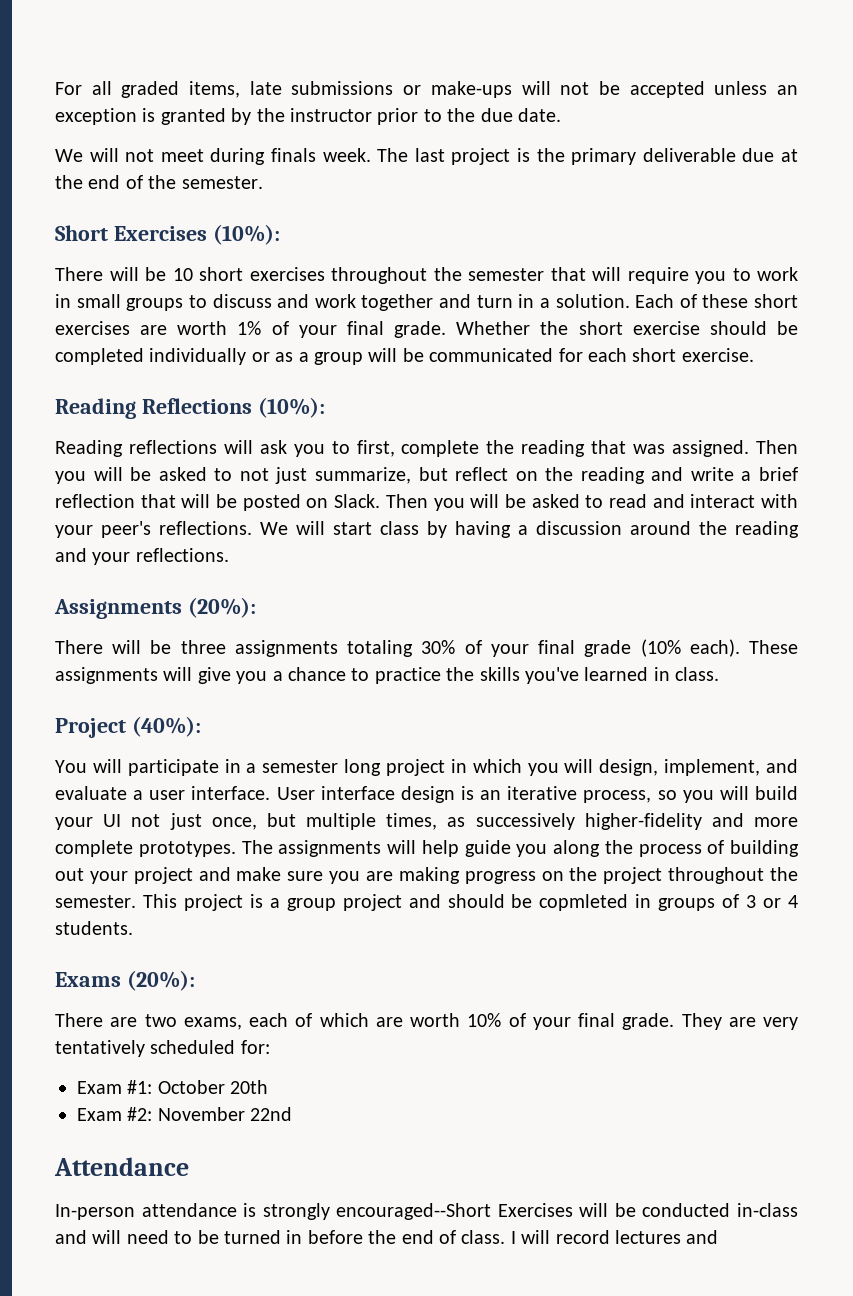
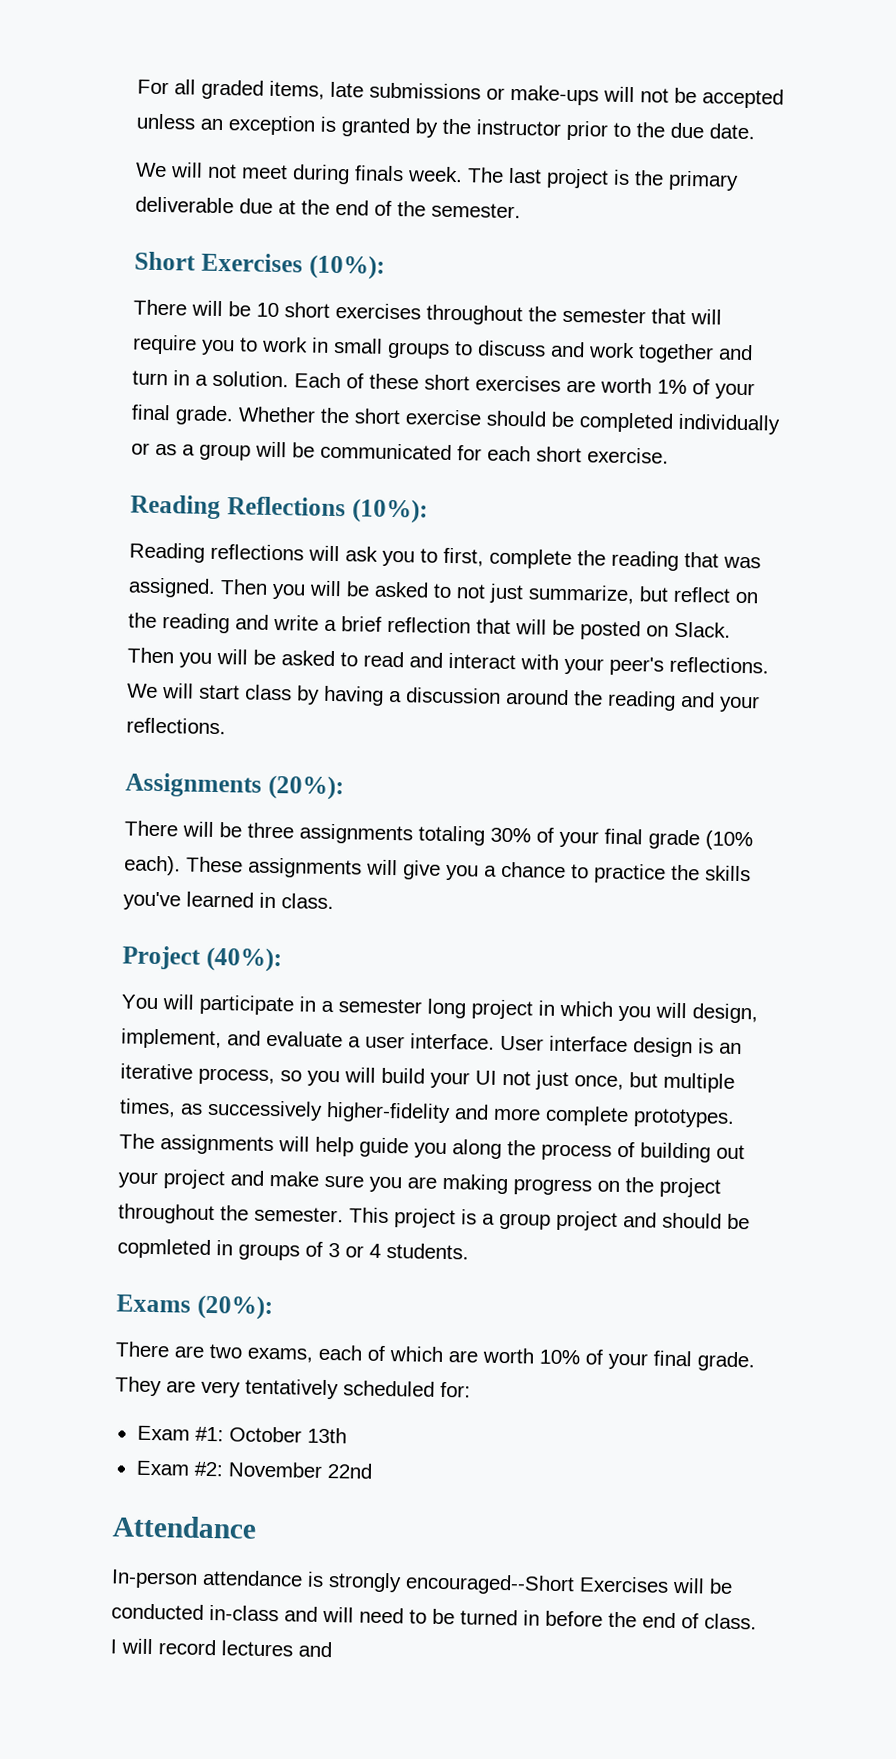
[230,1080,269,1094] 20th -> [306,1427,347,1444] 13th

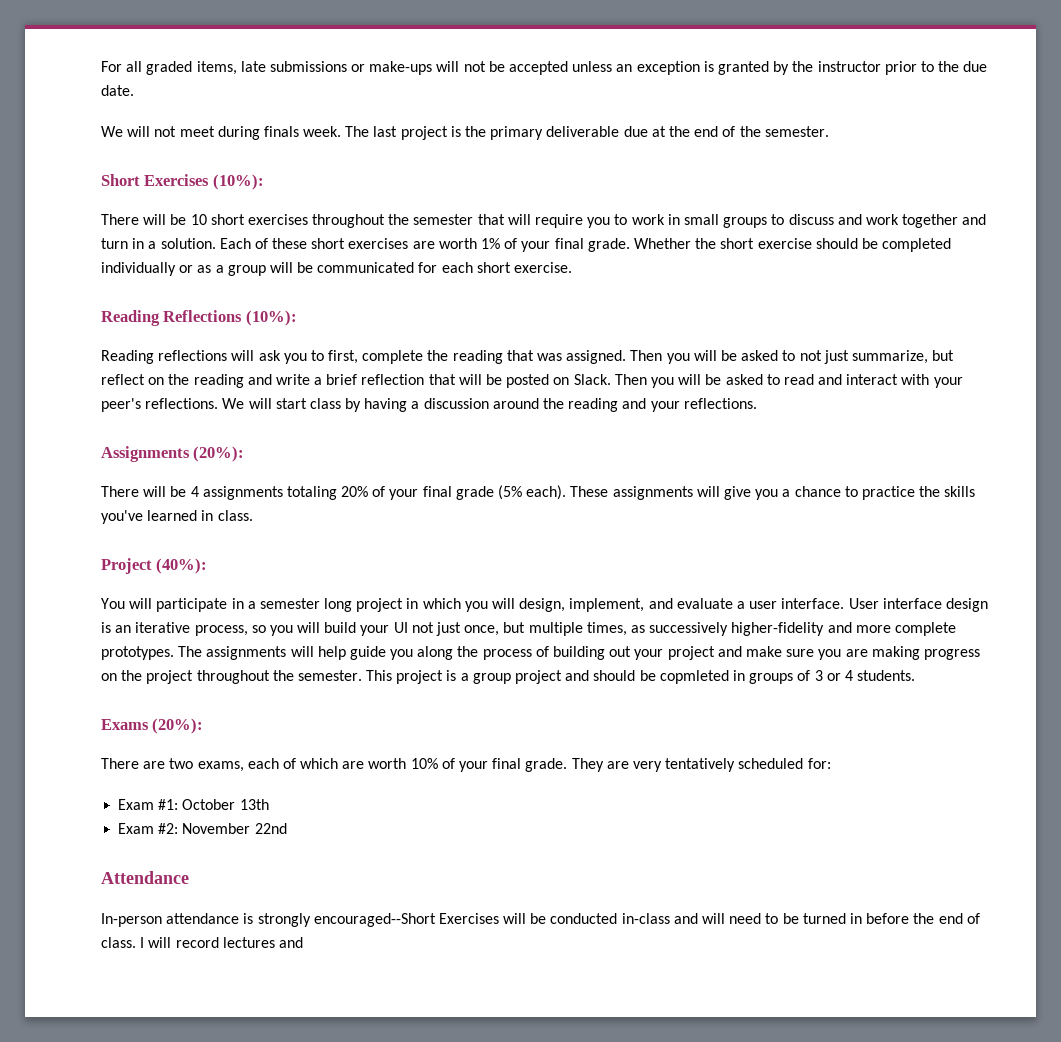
[247,822,294,839] three -> [190,486,199,497] 4
[490,827,531,843] 30% -> [341,486,369,497] 20%
[705,830,753,851] (10% -> [498,485,523,500] (5%

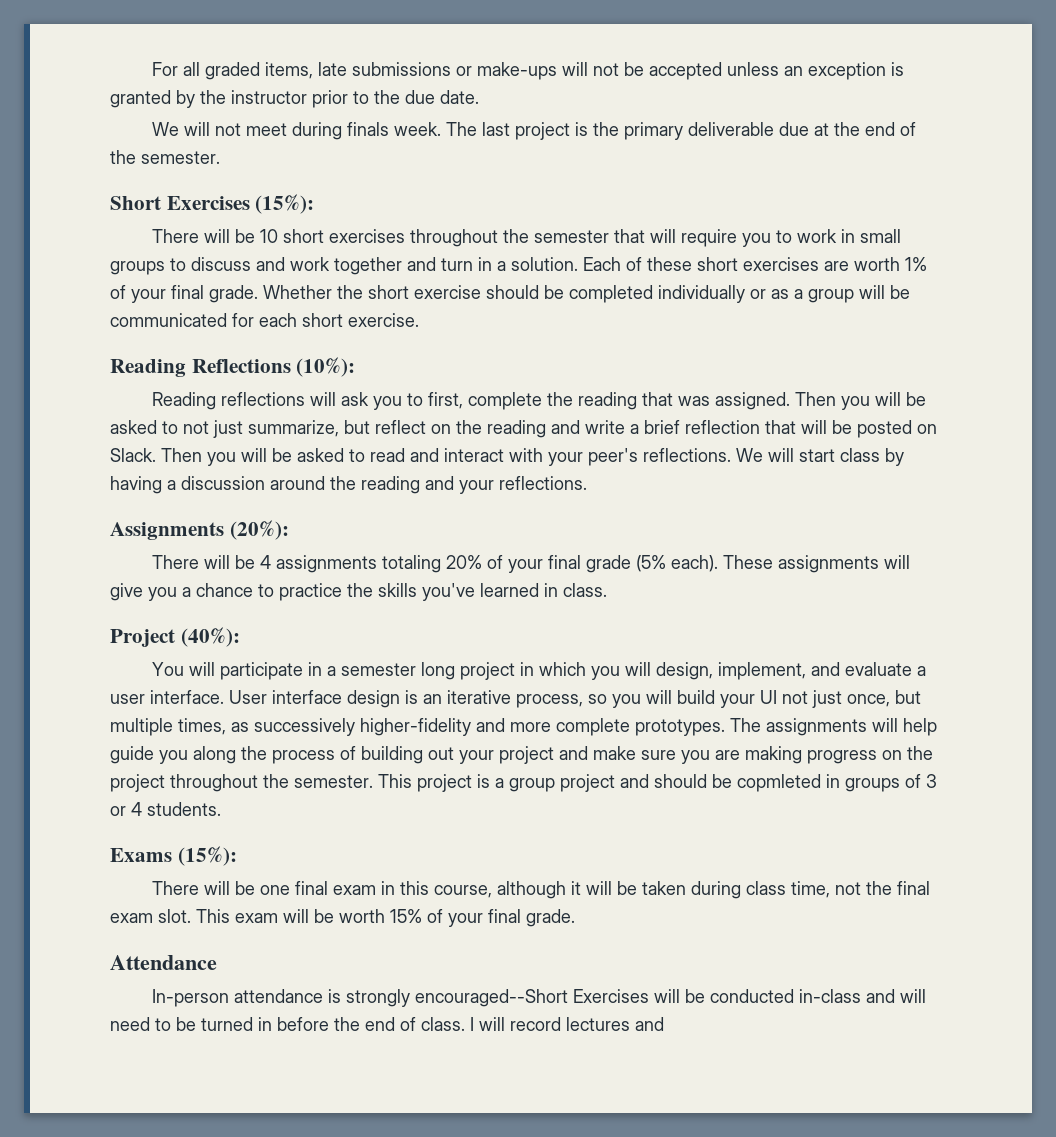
[212,174,264,190] (10%): -> [255,194,315,214] (15%):
[152,718,204,734] [101,758,831,772] [118,799,269,810] [118,823,287,834] (20%): // There are two exams, each of which are worth 10% of your final grade. They are very tentatively scheduled for: // Exam #1: October 13th // Exam #2: November 22nd -> [177,846,237,866] [151,881,930,899] [110,909,575,927] (15%): // There will be one final exam in this course, although it will be taken during class time, not the final exam slot. This exam will be worth 15% of your final grade.

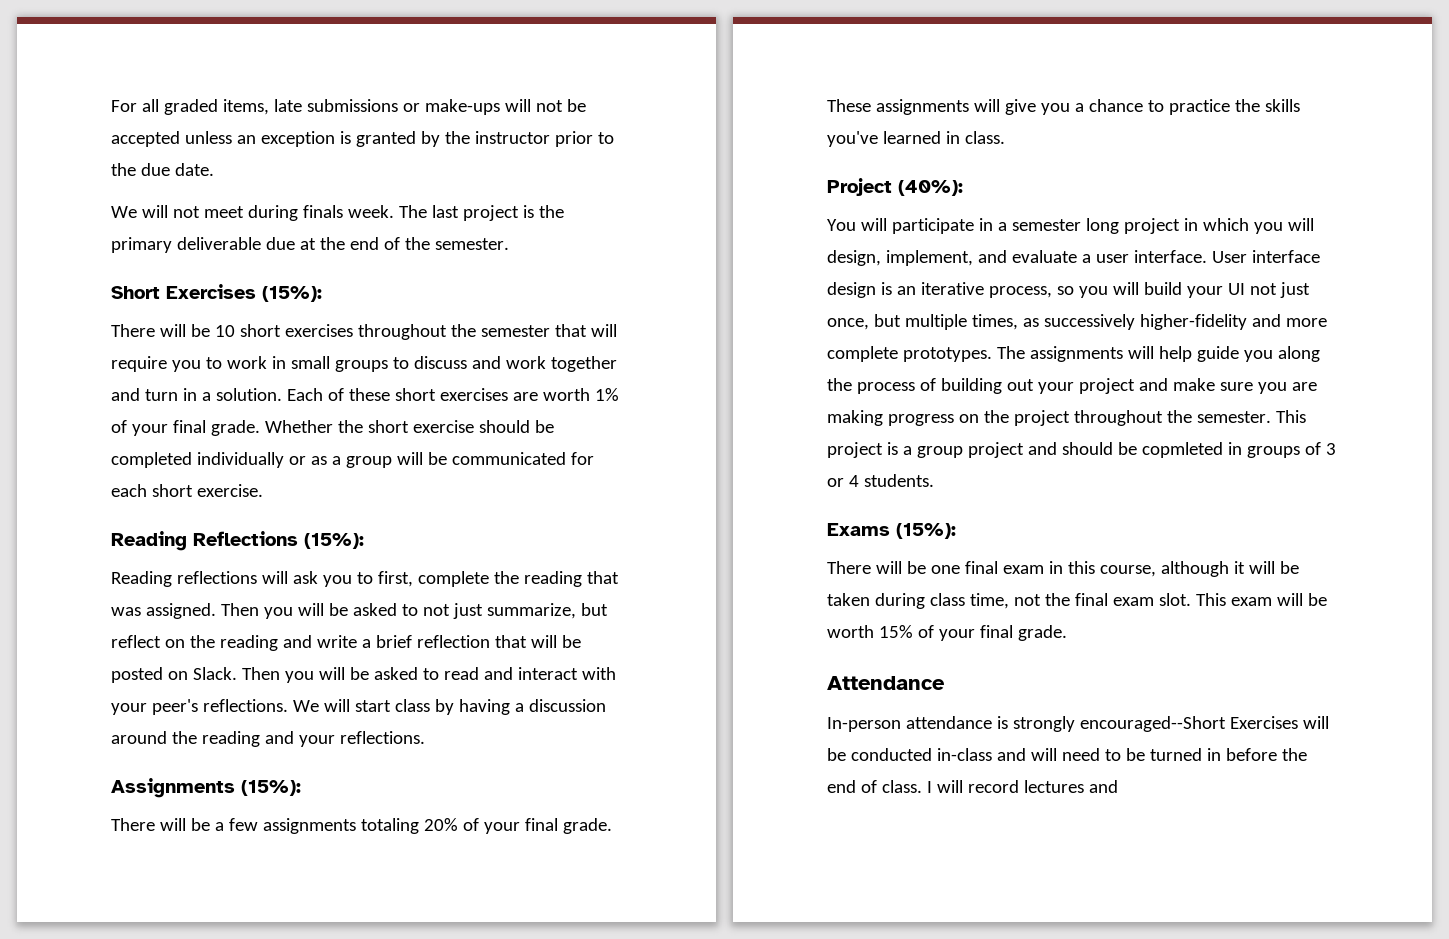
[296,357,356,377] (10%): -> [304,533,364,549] (15%):
[229,520,289,540] [151,555,271,569] (20%): // There will be 4 -> [241,780,301,796] [111,818,258,831] (15%): // There will be a few
[585,555,718,573] grade (5% each). -> [562,818,612,834] grade.

